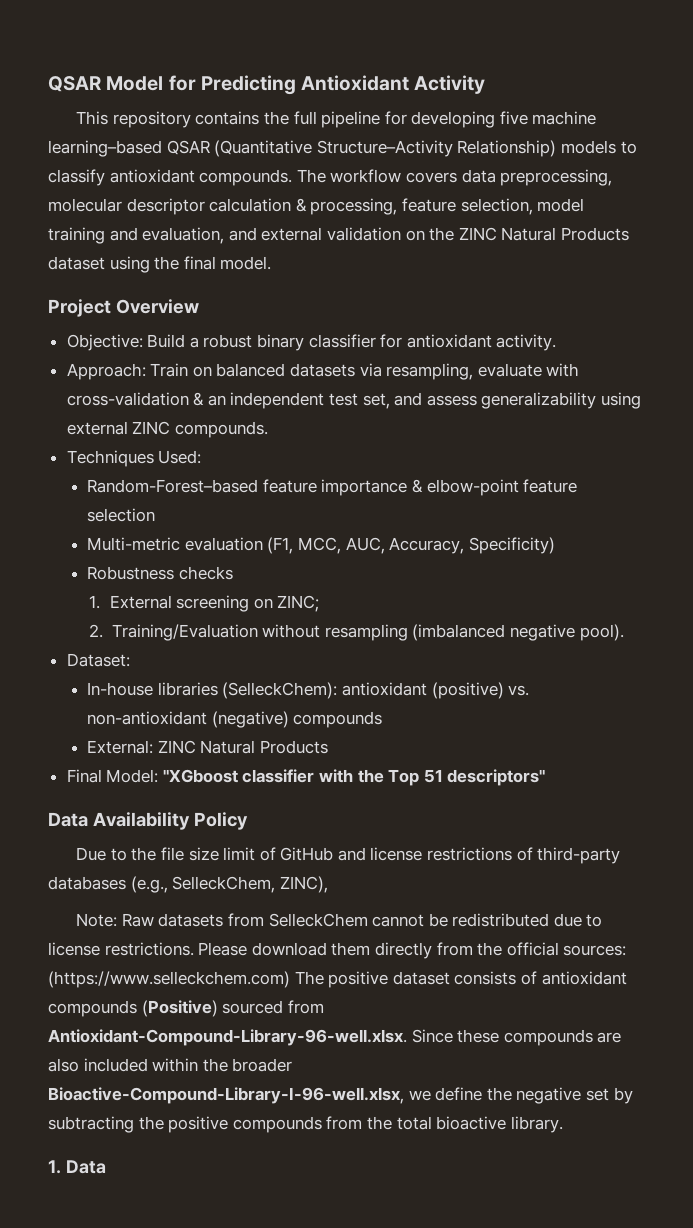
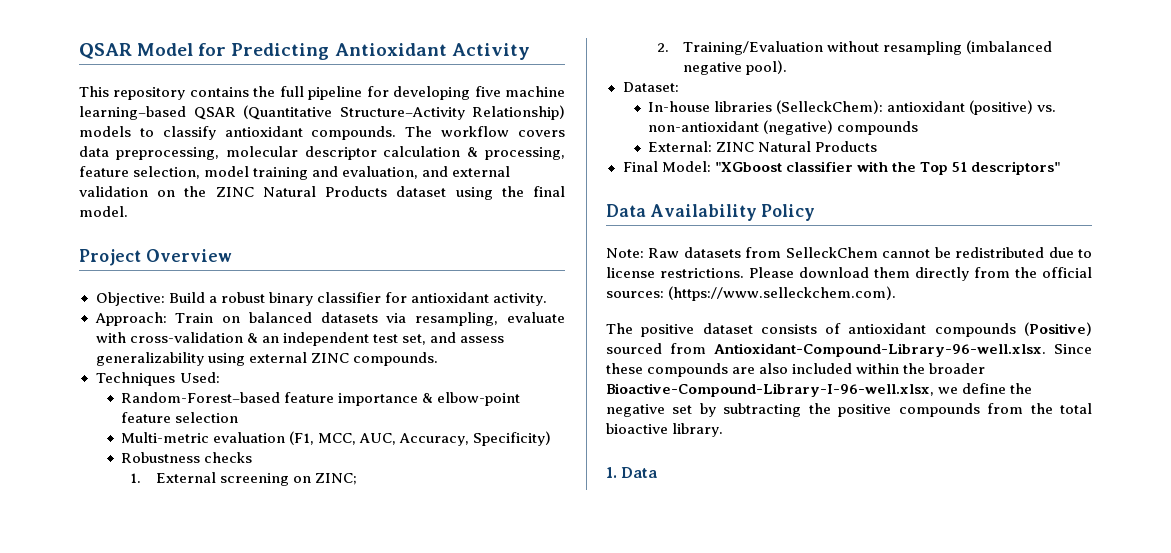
[76,847,621,864] [48,876,328,893] // Due to the file size limit of GitHub and license restrictions of third-party databases (e.g., SelleckChem, ZINC), -> (816, 212) none
[48,971,290,988] (https://www.selleckchem.com) -> [668,286,897,301] (https://www.selleckchem.com). //

